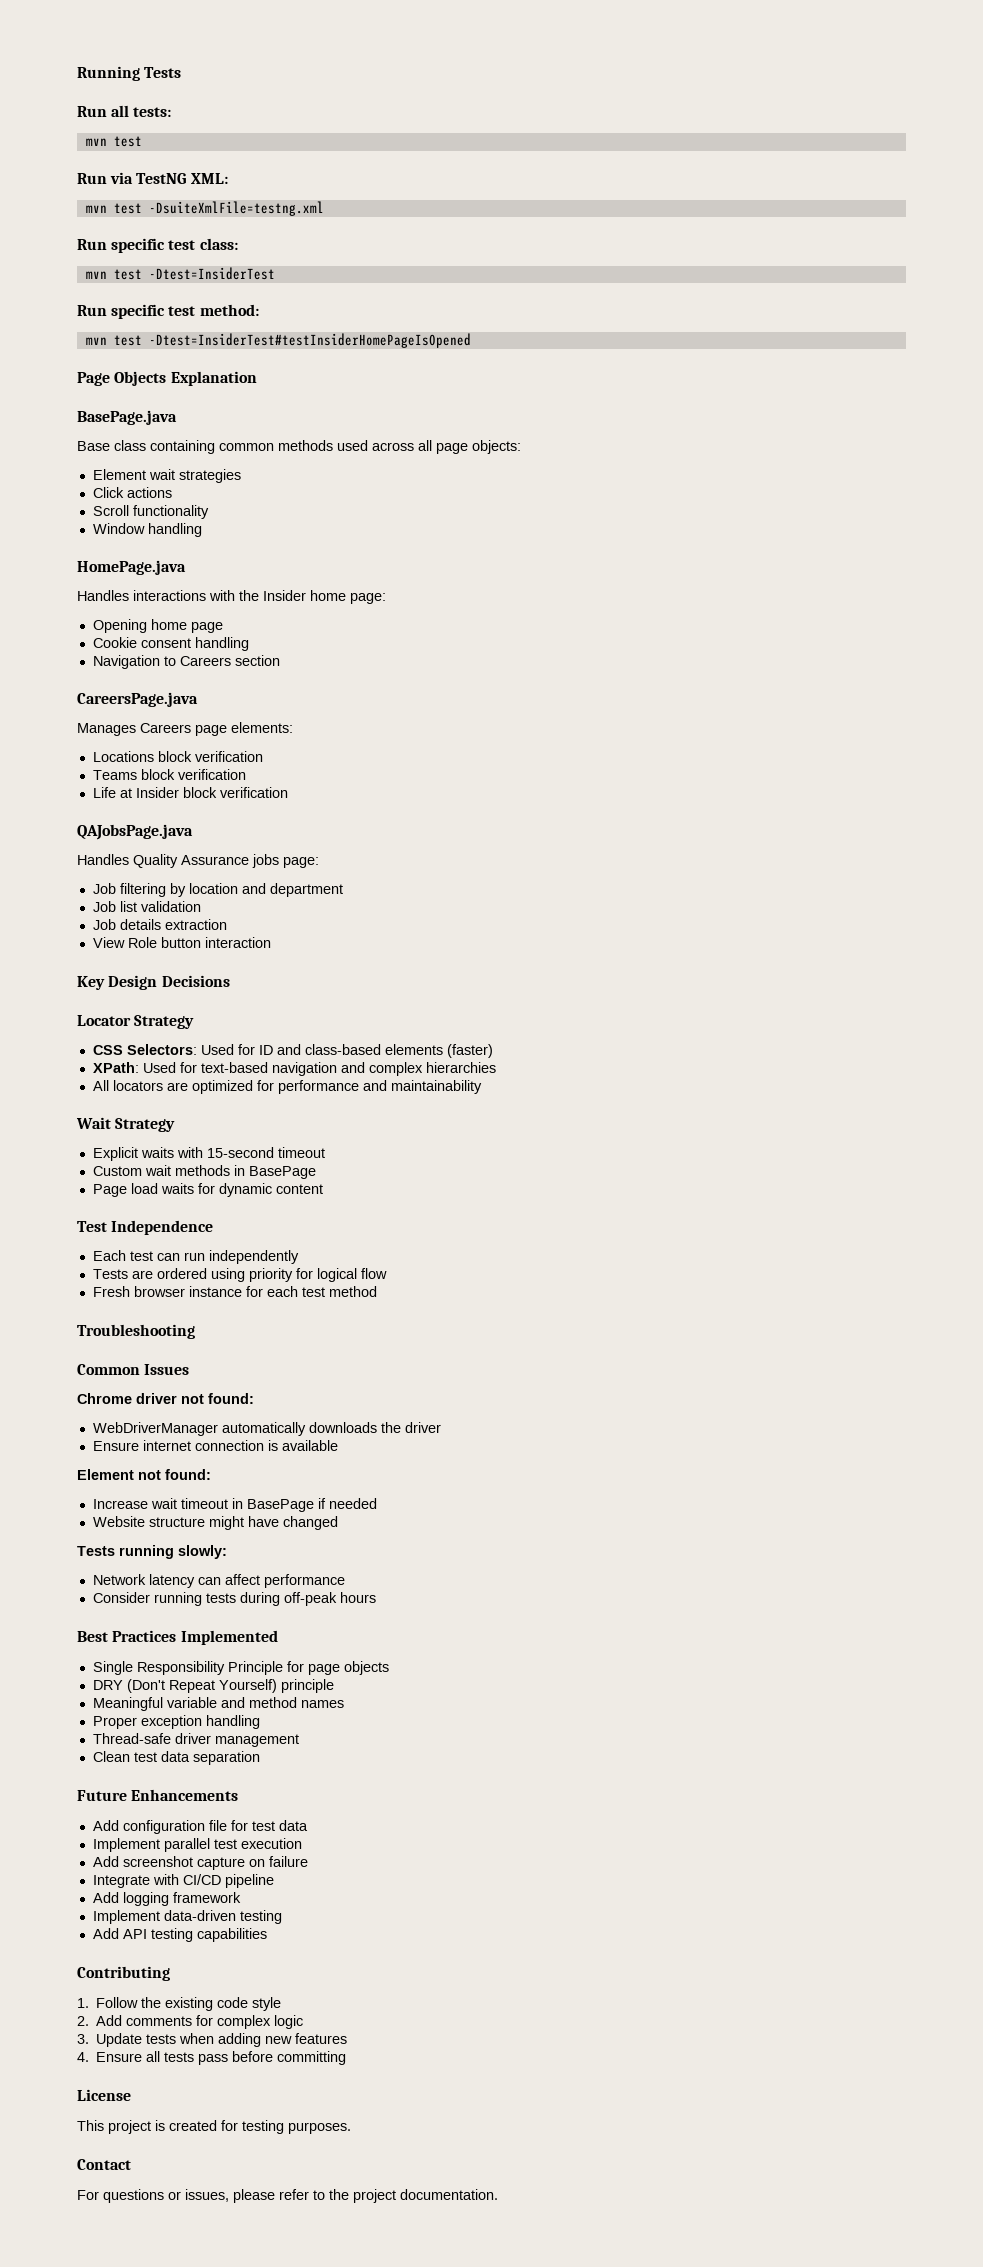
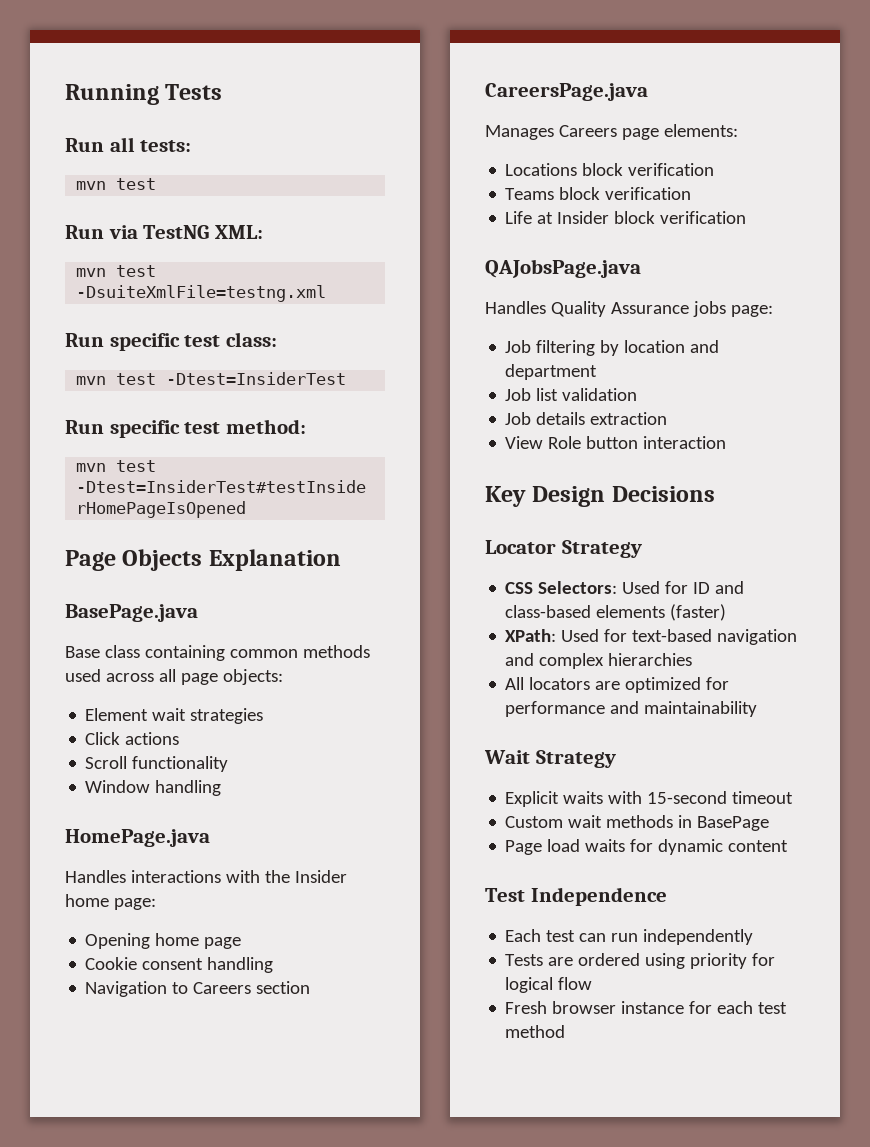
[77,1324,195,1339] [77,1364,190,1375] [77,1393,254,1404] [92,1422,441,1436] [92,1440,338,1451] [77,1469,211,1480] [92,1498,377,1512] [92,1516,338,1530] [77,1545,227,1559] [92,1574,345,1588] [92,1592,376,1606] [77,1630,278,1645] [92,1661,389,1675] [92,1679,334,1693] [92,1697,344,1711] [92,1715,260,1729] [92,1733,299,1747] [92,1751,260,1765] [77,1789,239,1801] [92,1820,308,1834] [92,1838,302,1852] [92,1856,308,1870] [92,1874,274,1888] [92,1892,241,1906] [92,1910,282,1924] [92,1928,267,1942] [77,1966,170,1981] [77,1997,282,2011] [77,2015,304,2029] [77,2033,348,2047] [77,2051,347,2065] [77,2089,131,2101] [77,2120,351,2134] [77,2159,131,2170] [77,2189,498,2203] // Troubleshooting // Common Issues // Chrome driver not found: // WebDriverManager automatically downloads the driver // Ensure internet connection is available // Element not found: // Increase wait timeout in BasePage if needed // Website structure might have changed // Tests running slowly: // Network latency can affect performance // Consider running tests during off-peak hours // Best Practices Implemented // Single Responsibility Principle for page objects // DRY (Don't Repeat Yourself) principle // Meaningful variable and method names // Proper exception handling // Thread-safe driver management // Clean test data separation // Future Enhancements // Add configuration file for test data // Implement parallel test execution // Add screenshot capture on failure // Integrate with CI/CD pipeline // Add logging framework // Implement data-driven testing // Add API testing capabilities // Contributing // 1. Follow the existing code style // 2. Add comments for complex logic // 3. Update tests when adding new features // 4. Ensure all tests pass before committing // License // This project is created for testing purposes. // Contact // For questions or issues, please refer to the project documentation. -> (566, 1031) none

